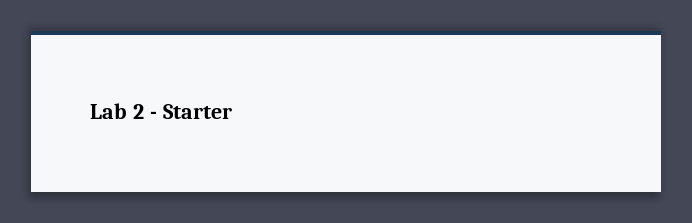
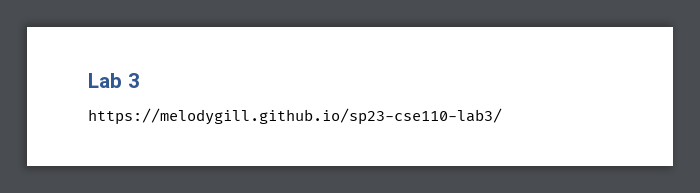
[132,104,232,119] 2 - Starter -> [127,73,140,88] [88,108,502,125] 3 // https://melodygill.github.io/sp23-cse110-lab3/

